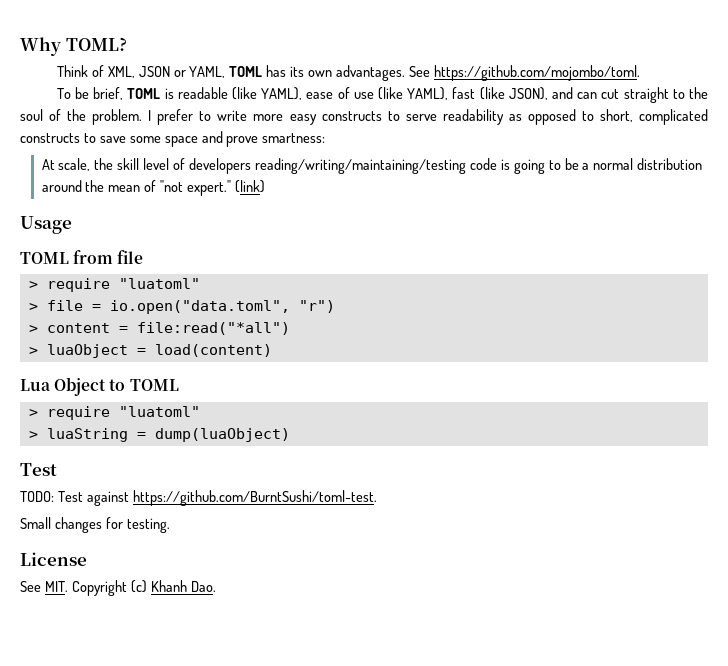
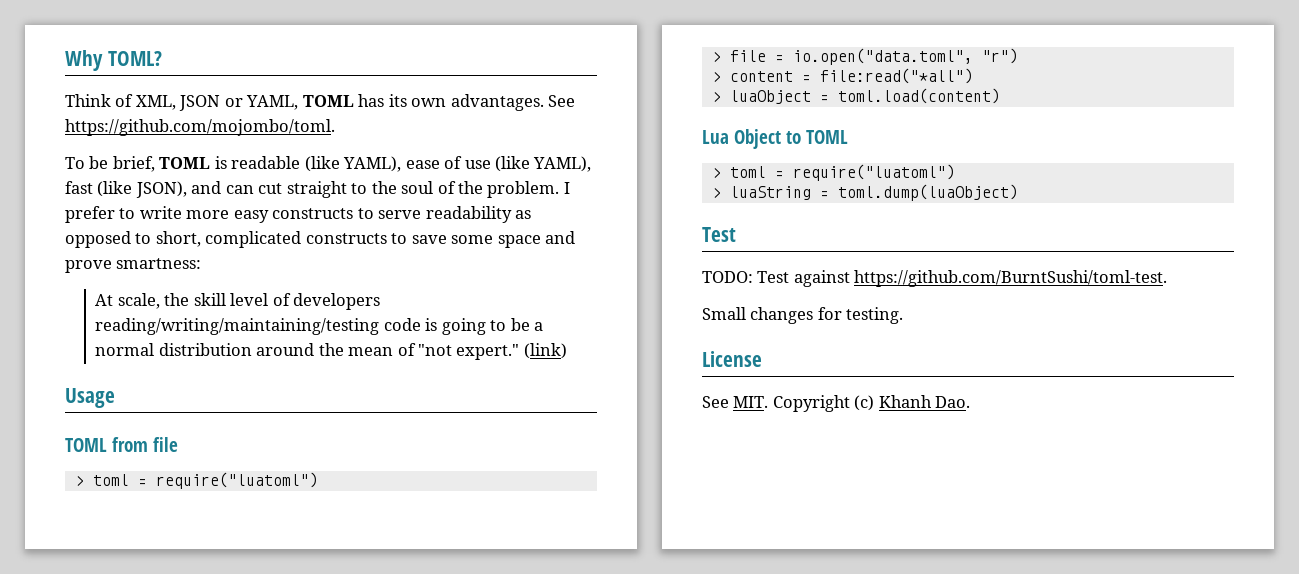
[46,278,200,292] require "luatoml" -> [92,472,318,489] toml = require("luatoml")
[154,344,272,357] load(content) -> [837,88,1000,104] toml.load(content)
[46,406,200,420] require "luatoml" -> [729,164,955,181] toml = require("luatoml")
[154,428,290,442] dump(luaObject) -> [837,184,1018,201] toml.dump(luaObject)

